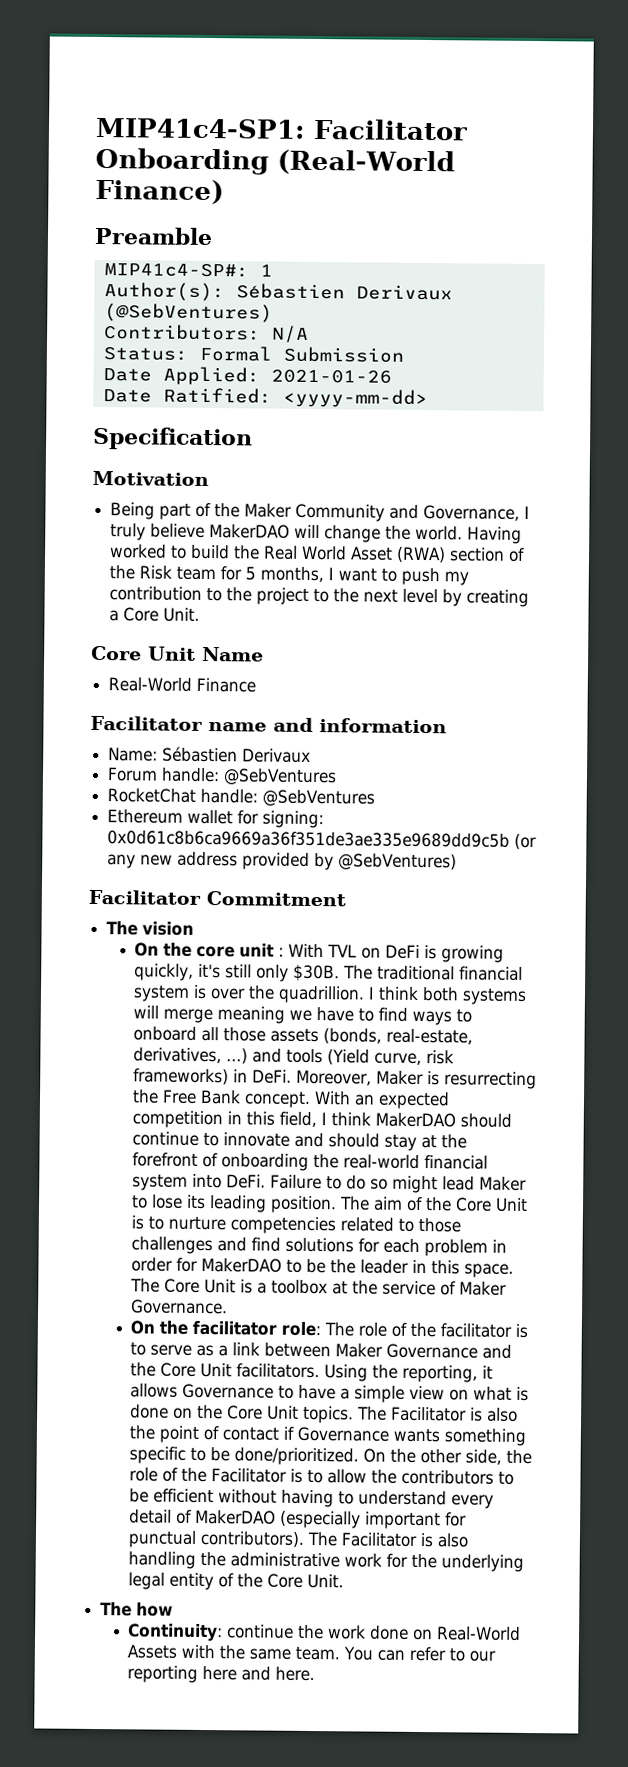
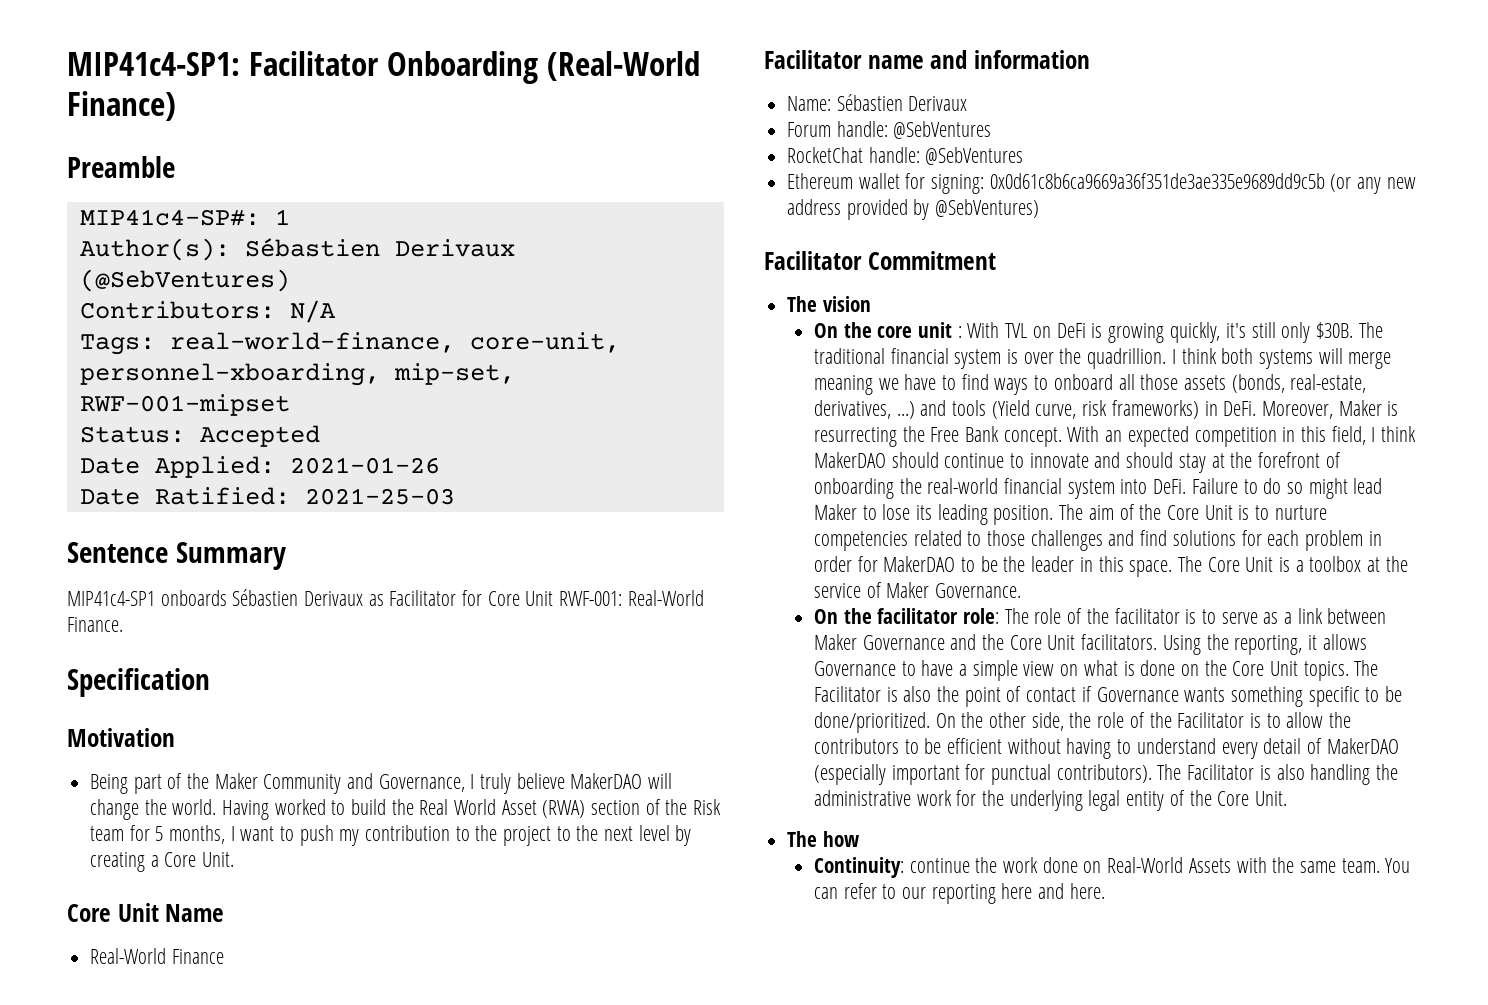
(309, 334) none -> [79,332,620,355] [79,363,515,386] [79,394,290,416] // Tags: real-world-finance, core-unit, personnel-xboarding, mip-set, RWF-001-mipset
[198,345,404,363] Formal Submission -> [199,425,320,447] Accepted
[282,388,428,409] <yyyy-mm-dd> -> [304,488,455,505] [67,542,286,570] [67,589,704,606] [67,617,123,632] 2021-25-03 // Sentence Summary // MIP41c4-SP1 onboards Sébastien Derivaux as Facilitator for Core Unit RWF-001: Real-World Finance.

